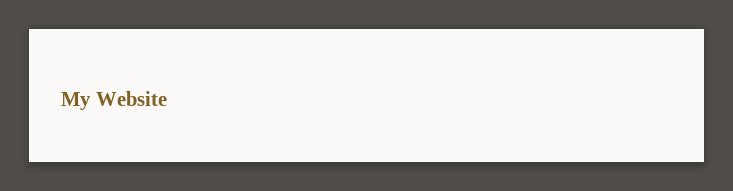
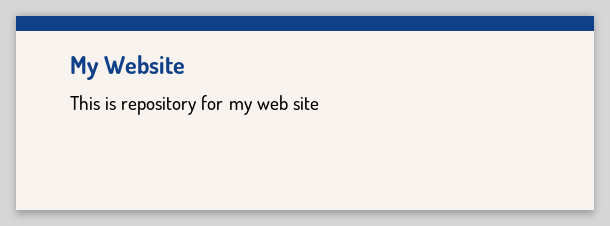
(167, 98) none -> [70,95,319,115] // This is repository for my web site

